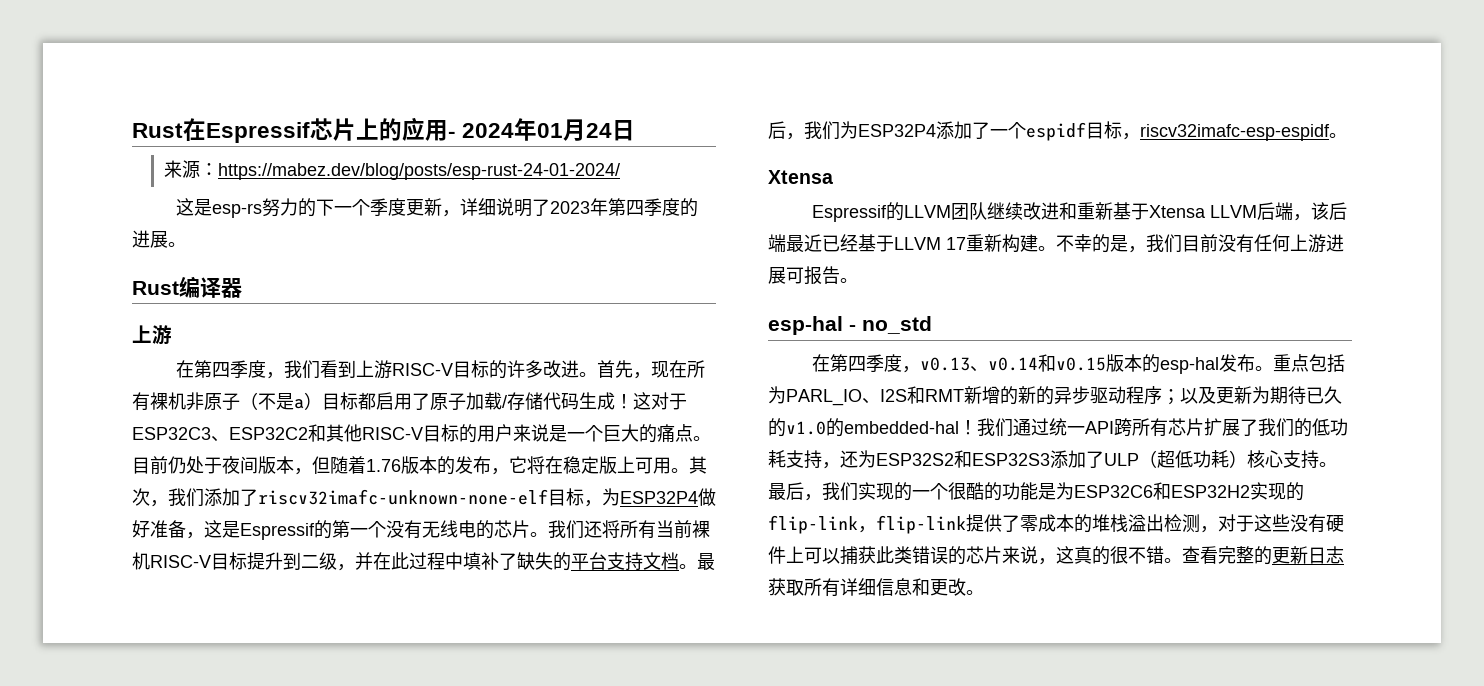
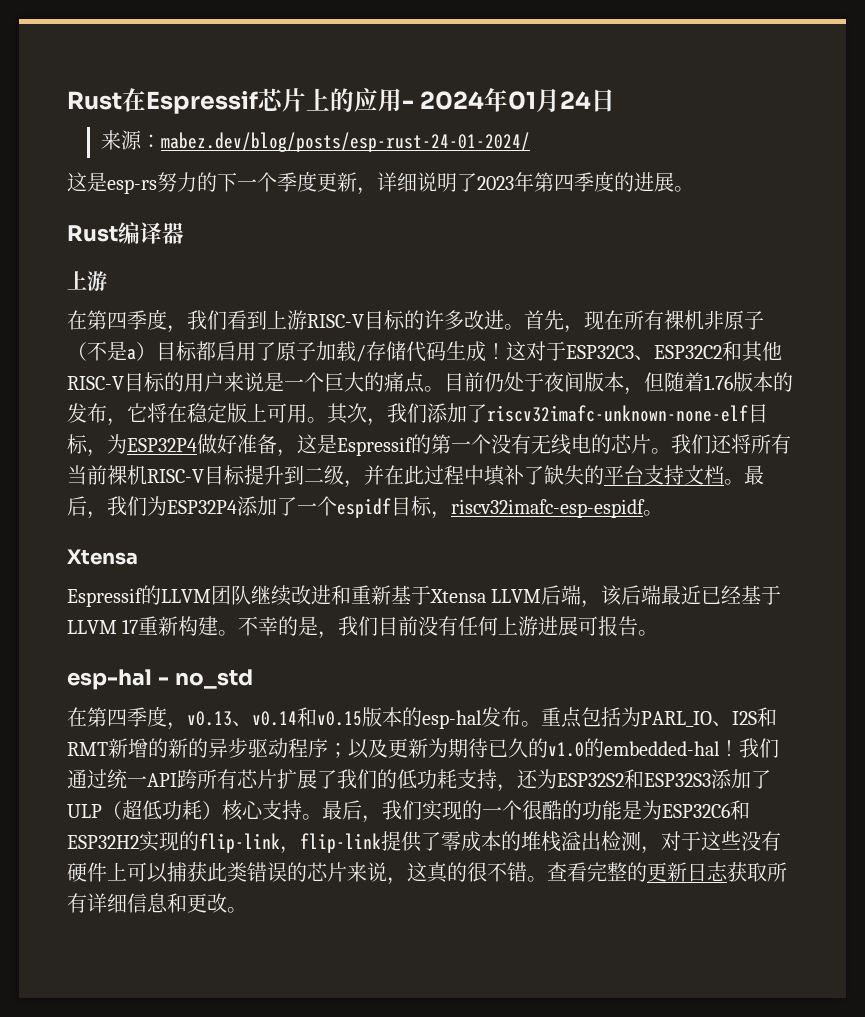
[217,163,620,180] https://mabez.dev/blog/posts/esp-rust-24-01-2024/ -> [160,132,530,152] mabez.dev/blog/posts/esp-rust-24-01-2024/

